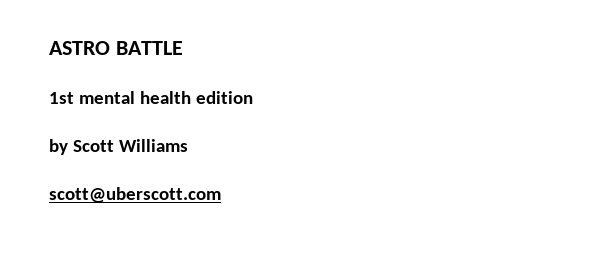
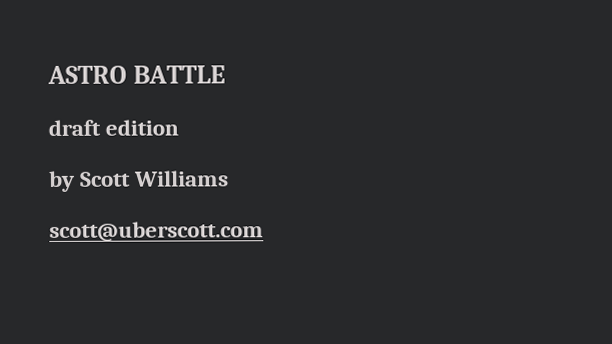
[49,91,192,104] 1st mental health -> [48,119,101,136] draft

